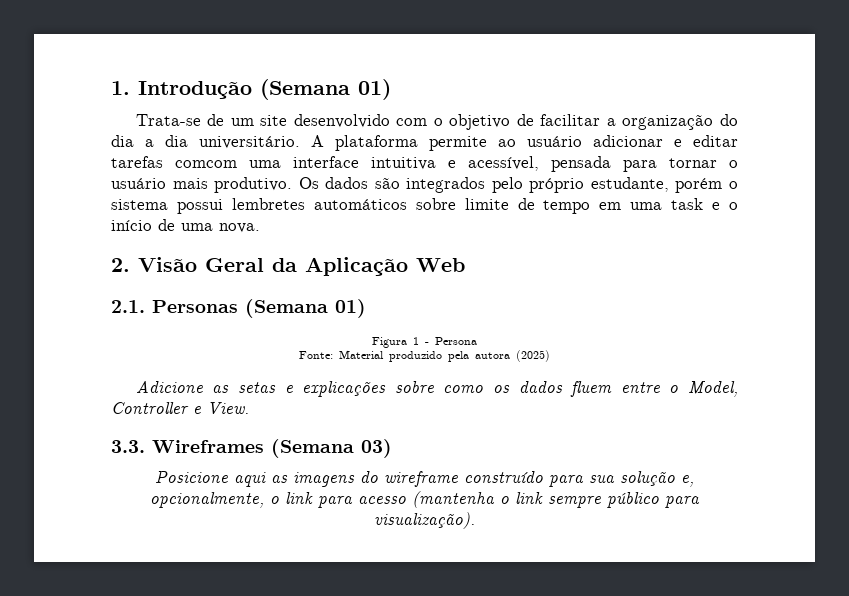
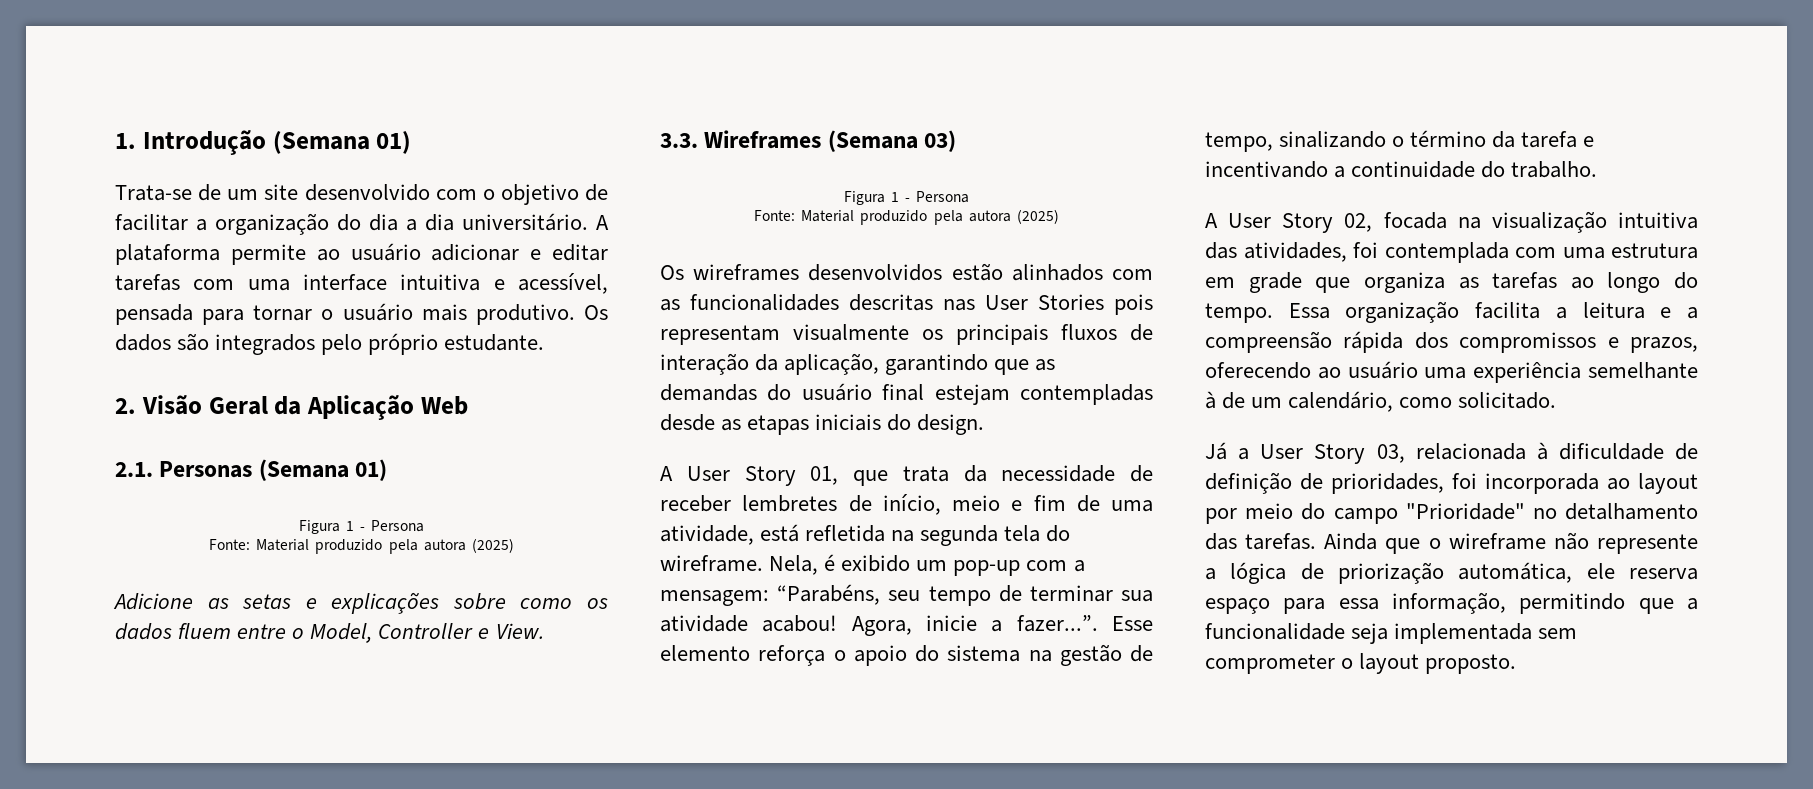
[175,160,237,168] comcom -> [193,279,235,290] com
[590,177,738,193] [111,198,738,214] [111,219,260,233] estudante, porém o sistema possui lembretes automáticos sobre limite de tempo em uma task e o início de uma nova. -> [444,334,545,351] estudante.
[155,471,694,487] [150,491,700,508] [374,512,475,529] Posicione aqui as imagens do wireframe construído para sua solução e, opcionalmente, o link para acesso (mantenha o link sempre público para visualização). -> [843,191,970,205] [754,209,1059,225] [660,263,1153,281] [660,294,1153,315] [660,324,1153,345] [660,353,1056,375] [660,383,1153,405] [660,414,985,435] [660,465,1153,486] [660,494,1153,515] [660,524,1071,546] [660,554,1085,576] [660,584,1153,606] [660,615,1153,636] [660,644,1153,666] [1205,130,1595,152] [1205,161,1598,178] [1205,211,1698,233] [1205,242,1698,263] [1205,272,1698,293] [1205,301,1698,323] [1205,331,1698,353] [1205,361,1698,383] [1205,391,1557,412] [1205,442,1698,464] [1205,472,1698,494] [1205,503,1698,524] [1205,532,1698,554] [1205,562,1698,584] [1205,592,1698,614] [1205,623,1578,644] [1205,653,1517,674] Figura 1 - Persona // Fonte: Material produzido pela autora (2025) // Os wireframes desenvolvidos estão alinhados com as funcionalidades descritas nas User Stories pois representam visualmente os principais fluxos de interação da aplicação, garantindo que as demandas do usuário final estejam contempladas desde as etapas iniciais do design. // A User Story 01, que trata da necessidade de receber lembretes de início, meio e fim de uma atividade, está refletida na segunda tela do wireframe. Nela, é exibido um pop-up com a mensagem: “Parabéns, seu tempo de terminar sua atividade acabou! Agora, inicie a fazer...”. Esse elemento reforça o apoio do sistema na gestão de tempo, sinalizando o término da tarefa e incentivando a continuidade do trabalho. // A User Story 02, focada na visualização intuitiva das atividades, foi contemplada com uma estrutura em grade que organiza as tarefas ao longo do tempo. Essa organização facilita a leitura e a compreensão rápida dos compromissos e prazos, oferecendo ao usuário uma experiência semelhante à de um calendário, como solicitado. // Já a User Story 03, relacionada à dificuldade de definição de prioridades, foi incorporada ao layout por meio do campo "Prioridade" no detalhamento das tarefas. Ainda que o wireframe não represente a lógica de priorização automática, ele reserva espaço para essa informação, permitindo que a funcionalidade seja implementada sem comprometer o layout proposto.

